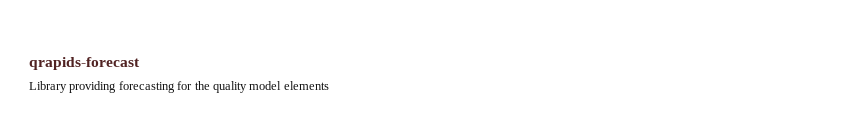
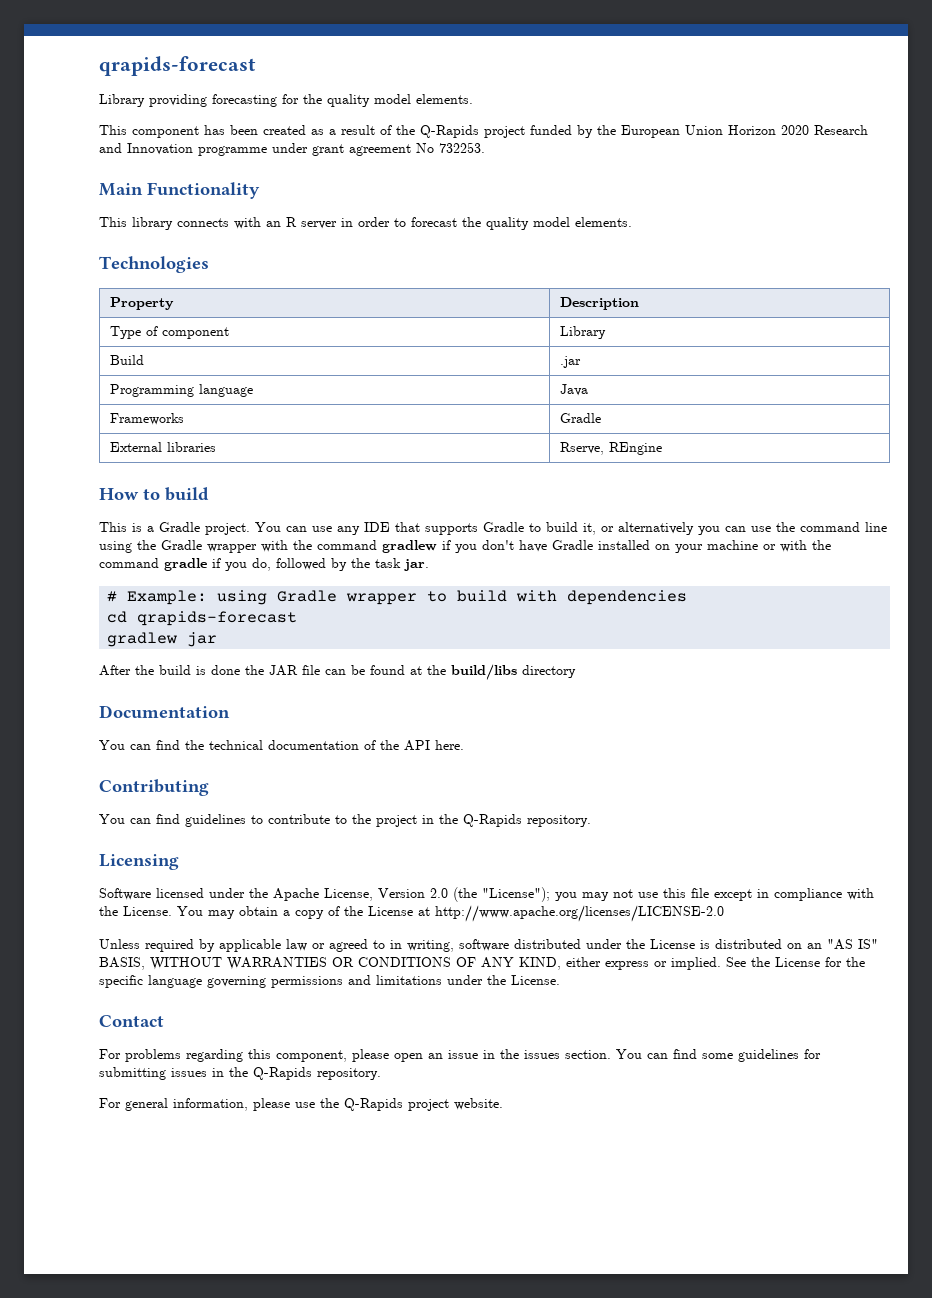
[283,81,329,90] elements -> [416,94,473,104] [99,125,868,138] [99,142,485,156] [99,182,260,199] [99,217,632,230] [99,256,209,273] [109,297,174,310] [559,297,639,310] [109,326,229,339] [559,326,606,339] [109,355,144,365] [559,356,581,368] [109,384,253,397] [559,384,588,396] [109,413,184,425] [559,413,601,423] [109,442,216,452] [559,442,662,455] [99,487,209,501] [99,522,887,535] [99,540,831,553] [99,558,429,571] [107,590,688,605] [107,611,298,626] [107,632,218,647] [99,664,576,680] [99,705,230,719] [99,740,464,751] [99,779,209,796] [99,814,591,827] [99,854,179,870] [99,887,874,902] [99,905,724,922] [99,939,878,952] [99,957,865,970] [99,975,560,988] [99,1015,164,1027] [99,1049,821,1062] [99,1067,381,1080] [99,1098,503,1111] elements. // This component has been created as a result of the Q-Rapids project funded by the European Union Horizon 2020 Research and Innovation programme under grant agreement No 732253. // Main Functionality // This library connects with an R server in order to forecast the quality model elements. // Technologies // Property | Description // Type of component | Library // Build | .jar // Programming language | Java // Frameworks | Gradle // External libraries | Rserve, REngine // How to build // This is a Gradle project. You can use any IDE that supports Gradle to build it, or alternatively you can use the command line using the Gradle wrapper with the command gradlew if you don't have Gradle installed on your machine or with the command gradle if you do, followed by the task jar. // # Example: using Gradle wrapper to build with dependencies // cd qrapids-forecast // gradlew jar // After the build is done the JAR file can be found at the build/libs directory // Documentation // You can find the technical documentation of the API here. // Contributing // You can find guidelines to contribute to the project in the Q-Rapids repository. // Licensing // Software licensed under the Apache License, Version 2.0 (the "License"); you may not use this file except in compliance with the License. You may obtain a copy of the License at http://www.apache.org/licenses/LICENSE-2.0 // Unless required by applicable law or agreed to in writing, software distributed under the License is distributed on an "AS IS" BASIS, WITHOUT WARRANTIES OR CONDITIONS OF ANY KIND, either express or implied. See the License for the specific language governing permissions and limitations under the License. // Contact // For problems regarding this component, please open an issue in the issues section. You can find some guidelines for submitting issues in the Q-Rapids repository. // For general information, please use the Q-Rapids project website.

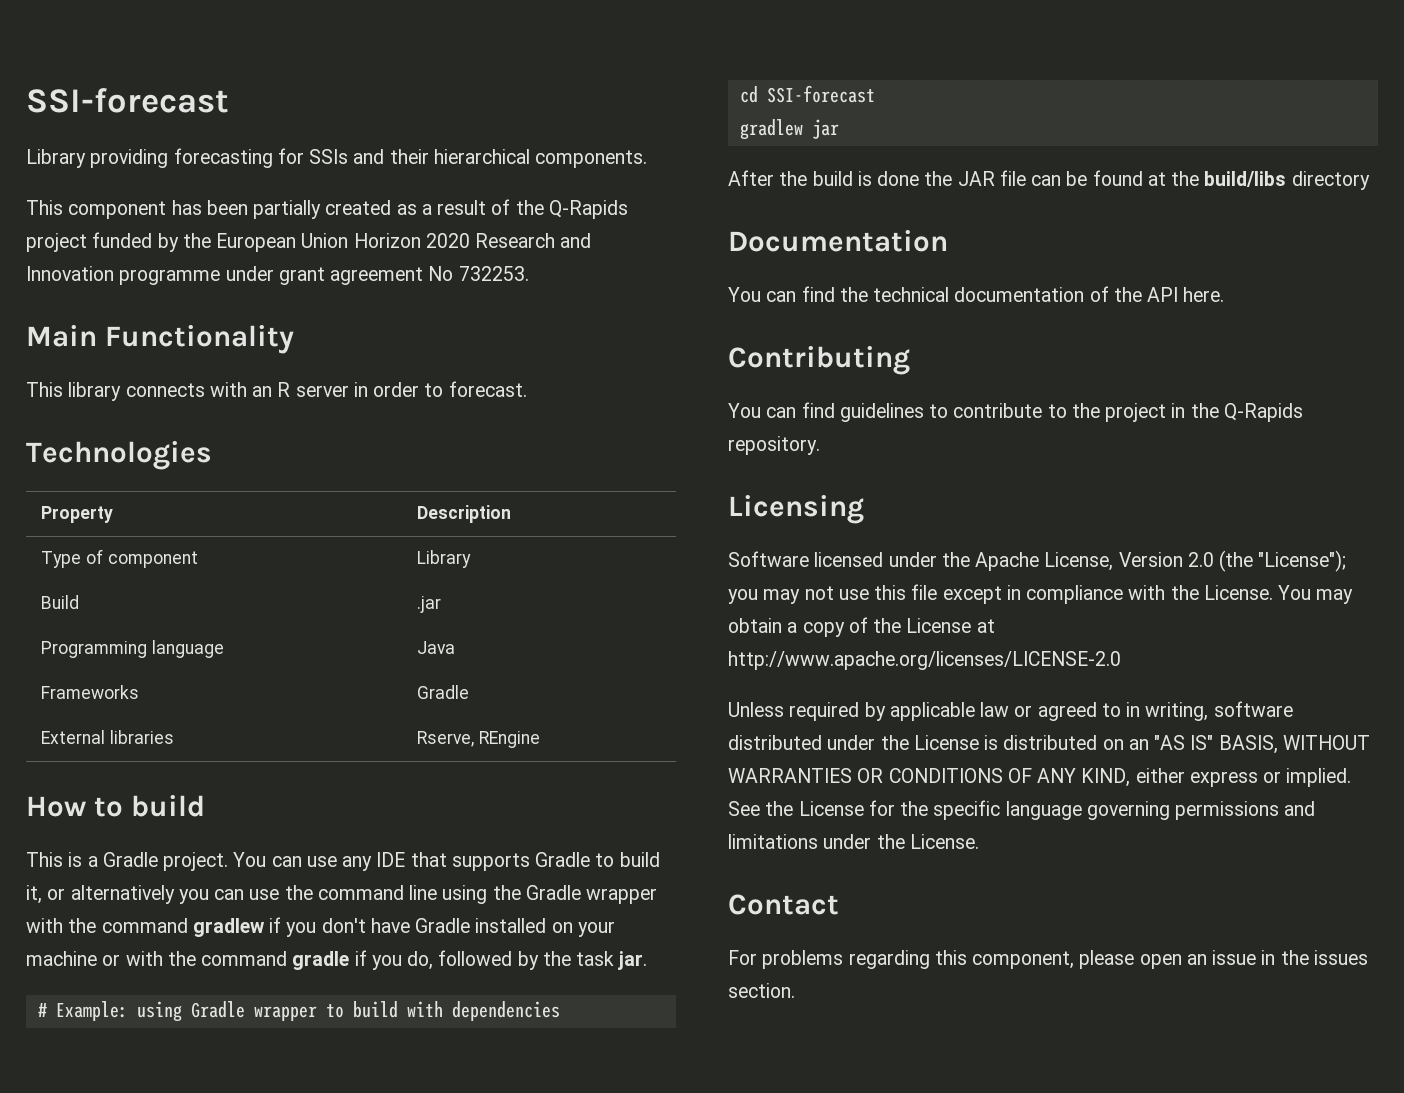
[99,56,256,76] qrapids-forecast -> [26,88,229,113] SSI-forecast
[303,94,473,107] the quality model elements. -> [309,149,648,168] SSIs and their hierarchical components.
(258, 130) none -> [253,200,322,219] partially
[411,217,632,230] forecast the quality model elements. -> [448,381,527,397] forecast.
[137,611,298,626] qrapids-forecast -> [766,85,875,103] SSI-forecast
[616,1049,821,1062] [99,1067,381,1080] [99,1098,503,1111] You can find some guidelines for submitting issues in the Q-Rapids repository. // For general information, please use the Q-Rapids project website. -> (795, 990) none

